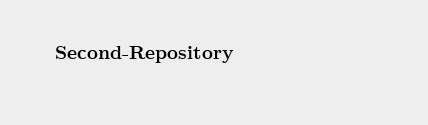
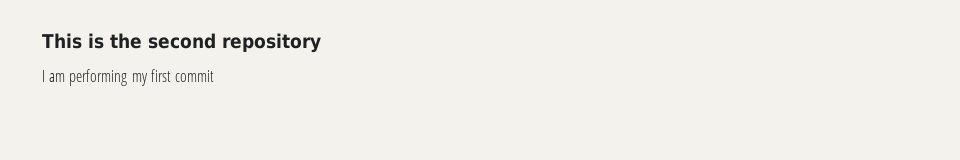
[55,46,234,63] Second-Repository -> [42,33,321,53] [42,69,214,86] This is the second repository // I am performing my first commit

